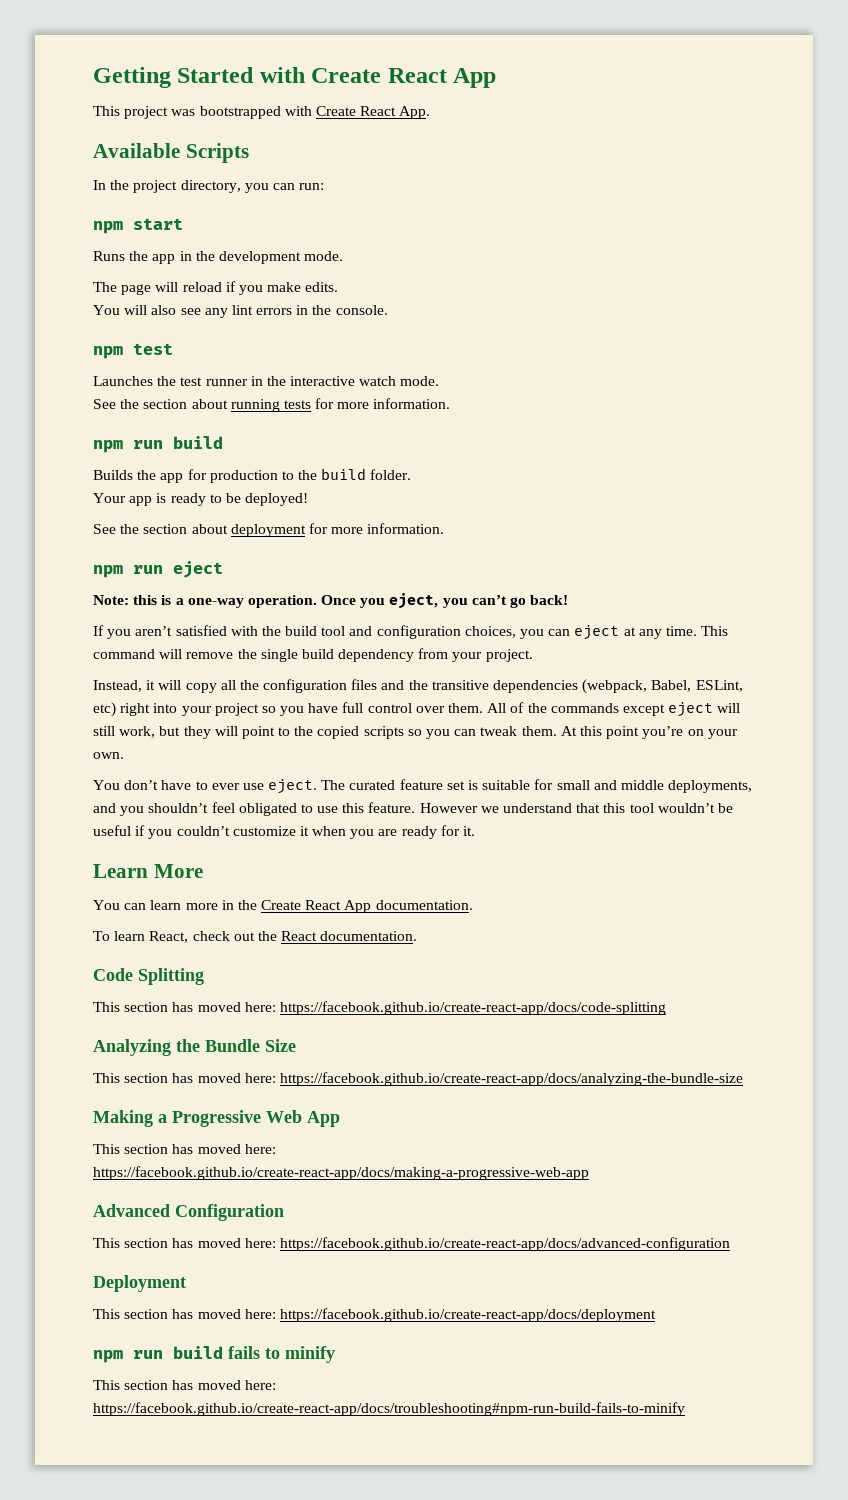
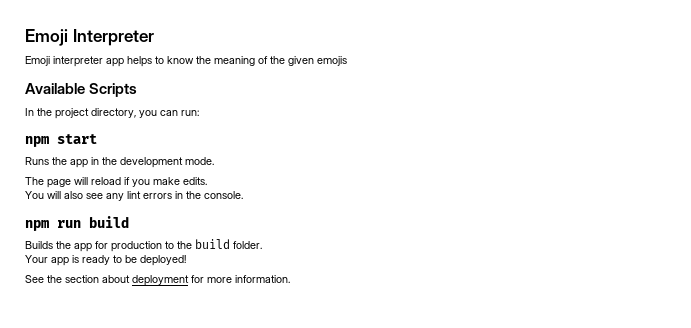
[93,67,497,88] [93,106,431,119] Getting Started with Create React App // This project was bootstrapped with Create React App. -> [25,29,154,46] [25,56,347,67] Emoji Interpreter // Emoji interpreter app helps to know the meaning of the given emojis
[93,343,173,359] [93,376,440,386] [93,398,451,412] // npm test // Launches the test runner in the interactive watch mode. // See the section about running tests for more information. -> (243, 195) none
[93,561,223,578] [93,593,569,609] [93,625,729,640] [93,648,533,662] [93,679,743,694] [93,702,741,717] [93,726,738,739] [93,752,124,759] [93,779,753,794] [93,802,733,816] [93,825,476,839] [93,864,203,878] [93,900,473,913] [93,931,418,943] [93,968,204,985] [93,1001,666,1015] [93,1039,296,1056] [93,1072,743,1086] [93,1110,340,1127] [93,1144,276,1154] [93,1166,589,1180] [93,1204,284,1221] [93,1237,730,1251] [93,1275,186,1292] [93,1308,656,1322] [93,1346,335,1363] [93,1380,276,1390] [93,1402,685,1416] // npm run eject // Note: this is a one-way operation. Once you eject, you can’t go back! // If you aren’t satisfied with the build tool and configuration choices, you can eject at any time. This command will remove the single build dependency from your project. // Instead, it will copy all the configuration files and the transitive dependencies (webpack, Babel, ESLint, etc) right into your project so you have full control over them. All of the commands except eject will still work, but they will point to the copied scripts so you can tweak them. At this point you’re on your own. // You don’t have to ever use eject. The curated feature set is suitable for small and middle deployments, and you shouldn’t feel obligated to use this feature. However we understand that this tool wouldn’t be useful if you couldn’t customize it when you are ready for it. // Learn More // You can learn more in the Create React App documentation. // To learn React, check out the React documentation. // Code Splitting // This section has moved here: https://facebook.github.io/create-react-app/docs/code-splitting // Analyzing the Bundle Size // This section has moved here: https://facebook.github.io/create-react-app/docs/analyzing-the-bundle-size // Making a Progressive Web App // This section has moved here: https://facebook.github.io/create-react-app/docs/making-a-progressive-web-app // Advanced Configuration // This section has moved here: https://facebook.github.io/create-react-app/docs/advanced-configuration // Deployment // This section has moved here: https://facebook.github.io/create-react-app/docs/deployment // npm run build fails to minify // This section has moved here: https://facebook.github.io/create-react-app/docs/troubleshooting#npm-run-build-fails-to-minify -> (290, 279) none

